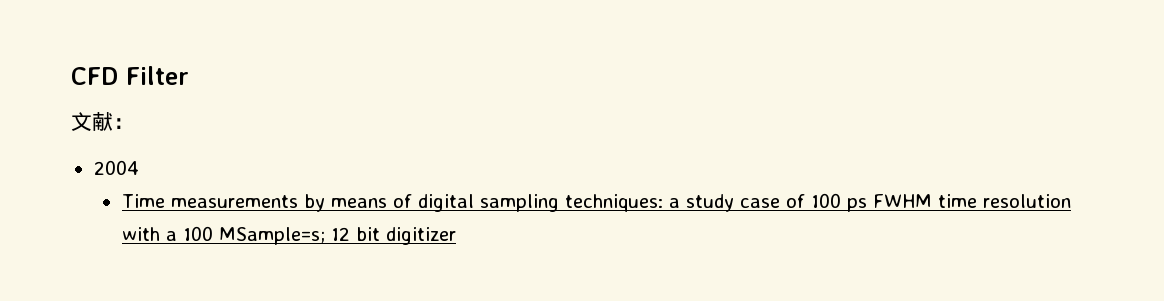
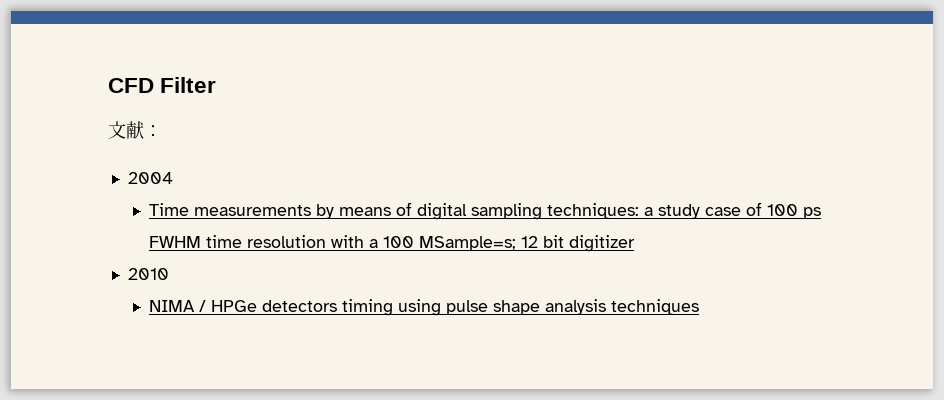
(456, 236) none -> [127,268,169,280] [149,299,700,316] // 2010 // NIMA / HPGe detectors timing using pulse shape analysis techniques

